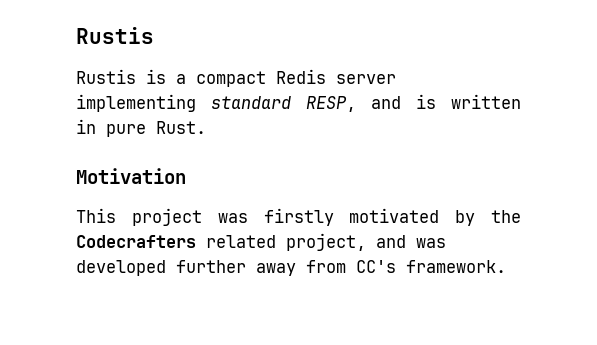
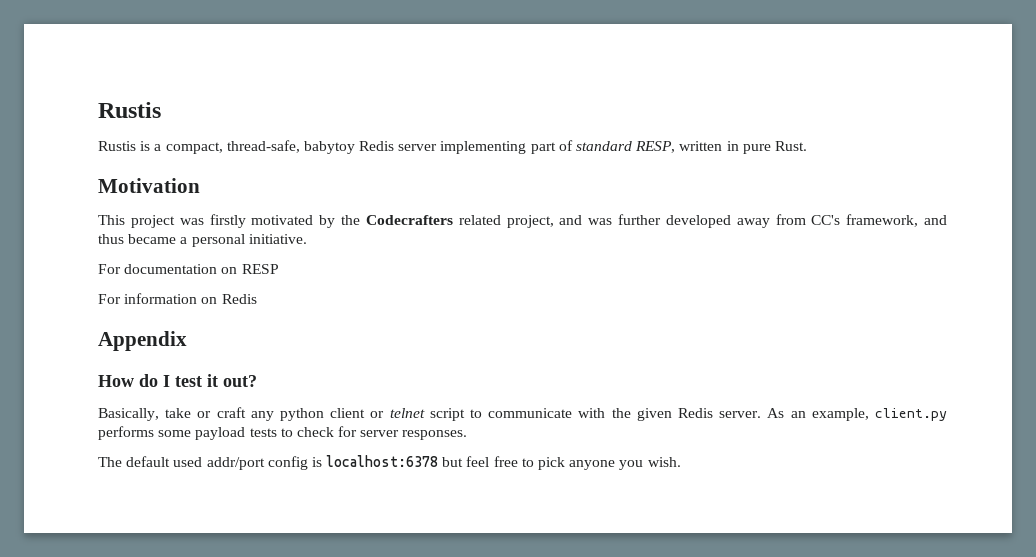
[196,69,396,87] [76,94,436,112] compact Redis server implementing standard RESP, and is -> [165,140,676,154] compact, thread-safe, babytoy Redis server implementing part of standard RESP,
[76,260,246,276] developed further -> [617,214,731,228] further developed
[406,260,506,273] framework. -> [846,214,948,227] [98,234,307,247] [98,264,279,274] [98,293,257,304] [98,331,187,351] [98,374,257,387] [98,407,948,421] [98,426,468,440] [98,455,681,470] framework, and thus became a personal initiative. // For documentation on RESP // For information on Redis // Appendix // How do I test it out? // Basically, take or craft any python client or telnet script to communicate with the given Redis server. As an example, client.py performs some payload tests to check for server responses. // The default used addr/port config is localhost:6378 but feel free to pick anyone you wish.

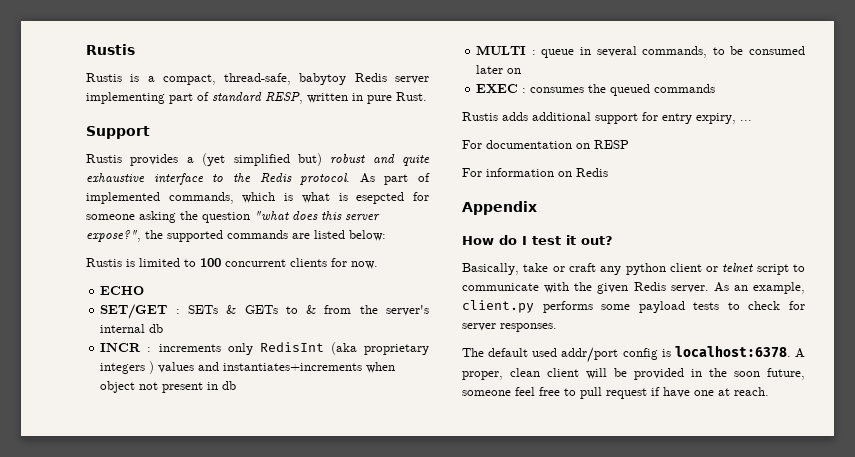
[98,178,200,193] [98,214,948,228] [98,234,307,247] Motivation // This project was firstly motivated by the Codecrafters related project, and was further developed away from CC's framework, and thus became a personal initiative. -> [86,126,150,139] [86,153,430,166] [86,173,430,185] [86,192,430,204] [86,211,380,223] [86,230,386,242] [86,258,378,269] [100,286,145,295] [100,304,430,319] [100,324,164,333] [100,342,429,355] [100,361,396,374] [100,381,237,393] [476,45,805,58] [476,65,522,74] [476,84,716,96] [462,112,752,124] Support // Rustis provides a (yet simplified but) robust and quite exhaustive interface to the Redis protocol. As part of implemented commands, which is what is esepcted for someone asking the question "what does this server expose?", the supported commands are listed below: // Rustis is limited to 100 concurrent clients for now. // ECHO // SET/GET : SETs & GETs to & from the server's internal db // INCR : increments only RedisInt (aka proprietary integers ) values and instantiates+increments when object not present in db // MULTI : queue in several commands, to be consumed later on // EXEC : consumes the queued commands // Rustis adds additional support for entry expiry, ...
[326,455,681,470] localhost:6378 but feel free to pick anyone you wish. -> [674,345,805,358] [462,368,805,380] [462,387,769,399] localhost:6378. A proper, clean client will be provided in the soon future, someone feel free to pull request if have one at reach.

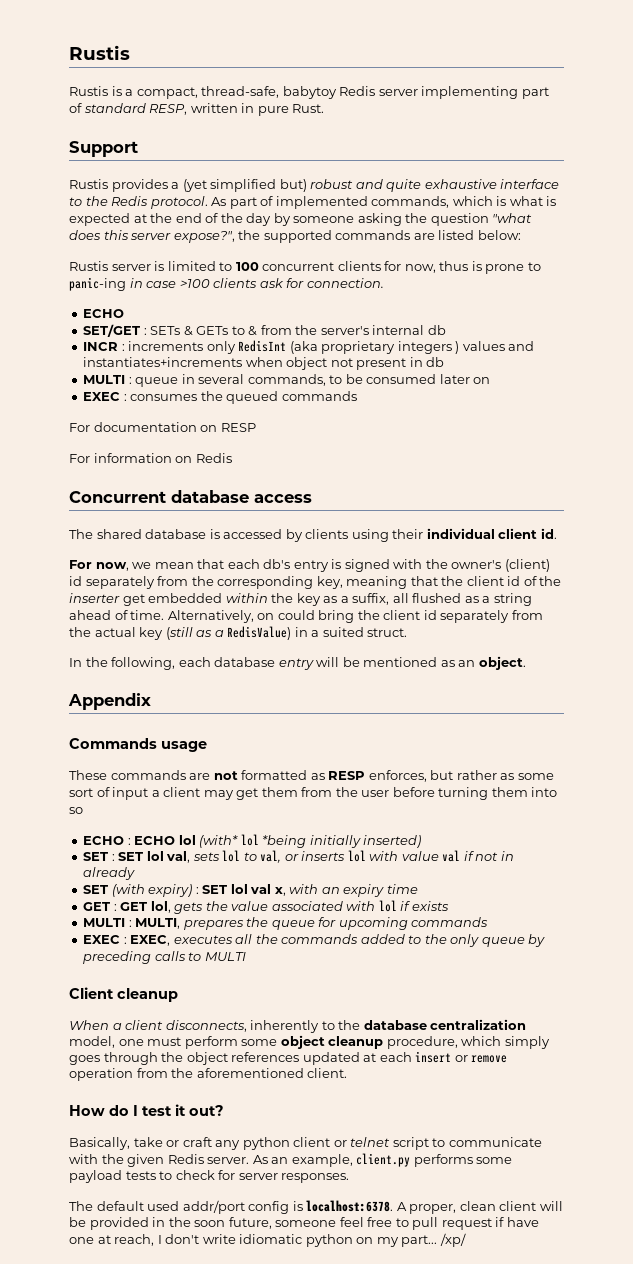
[356,192,430,204] esepcted for -> [69,213,291,226] expected at the end of the day by
(122, 262) none -> [111,264,151,271] server
[351,261,378,269] now. -> [404,261,541,274] [69,277,384,291] now, thus is prone to panic-ing in case >100 clients ask for connection.
[462,112,752,124] // Rustis adds additional support for entry expiry, ... -> (357, 396) none
[462,201,537,215] Appendix -> [69,490,312,503] [69,528,557,542] [69,559,550,572] [69,576,562,589] [69,593,532,606] [69,610,543,623] [69,626,408,640] [69,656,526,670] [68,693,151,710] [69,738,207,752] [69,770,554,782] [69,787,558,800] [69,807,83,814] [83,834,422,848] [83,850,514,863] [83,867,136,880] [83,884,418,897] [83,900,449,914] [83,917,489,930] [83,934,546,947] [83,951,246,964] [69,987,178,1002] [69,1019,527,1033] [69,1035,550,1049] [69,1051,508,1065] [69,1068,348,1081] Concurrent database access // The shared database is accessed by clients using their individual client id. // For now, we mean that each db's entry is signed with the owner's (client) id separately from the corresponding key, meaning that the client id of the inserter get embedded within the key as a suffix, all flushed as a string ahead of time. Alternatively, on could bring the client id separately from the actual key (still as a RedisValue) in a suited struct. // In the following, each database entry will be mentioned as an object. // Appendix // Commands usage // These commands are not formatted as RESP enforces, but rather as some sort of input a client may get them from the user before turning them into so // ECHO : ECHO lol (with* lol *being initially inserted) // SET : SET lol val, sets lol to val, or inserts lol with value val if not in already // SET (with expiry) : SET lol val x, with an expiry time // GET : GET lol, gets the value associated with lol if exists // MULTI : MULTI, prepares the queue for upcoming commands // EXEC : EXEC, executes all the commands added to the only queue by preceding calls to MULTI // Client cleanup // When a client disconnects, inherently to the database centralization model, one must perform some object cleanup procedure, which simply goes through the object references updated at each insert or remove operation from the aforementioned client.
[734,387,769,396] reach. -> [114,1233,466,1247] reach, I don't write idiomatic python on my part... /xp/

